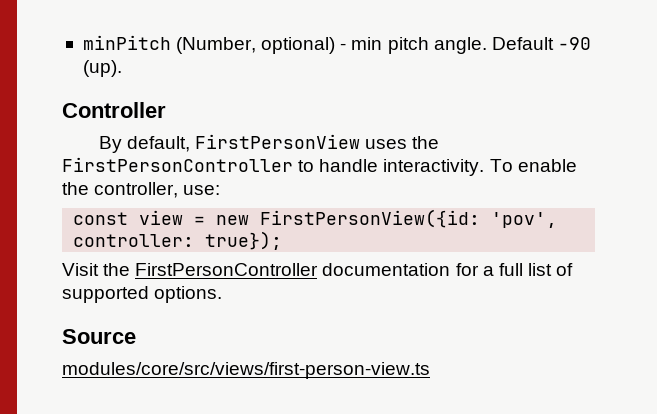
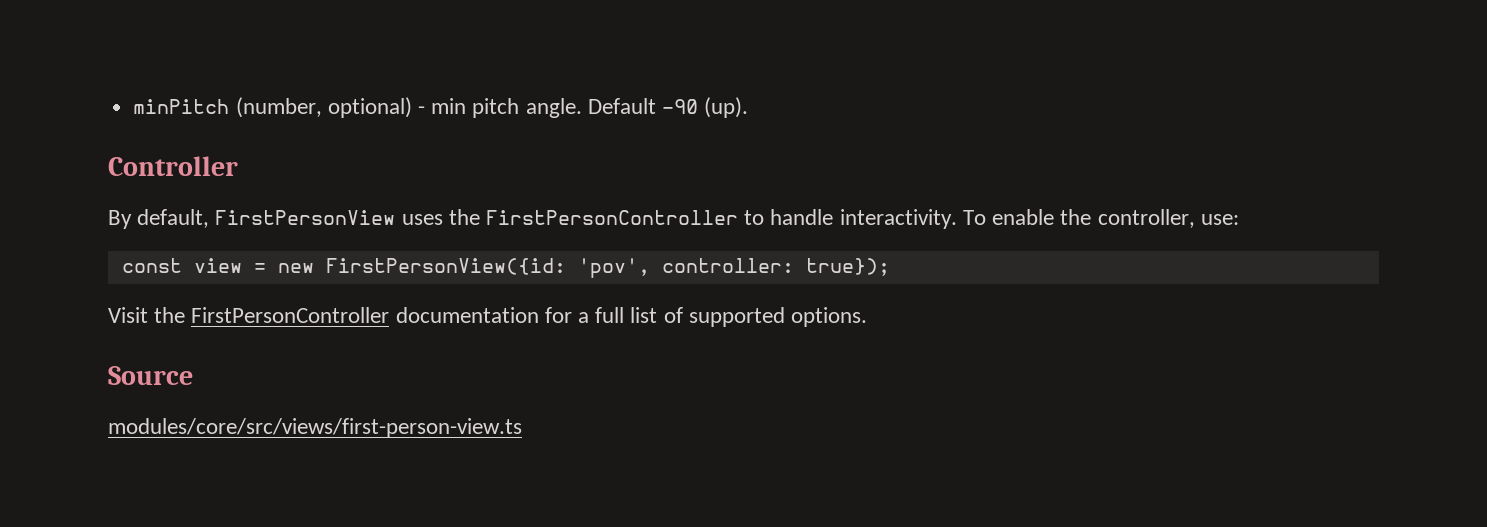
[176,37,257,54] (Number, -> [235,97,322,118] (number,

